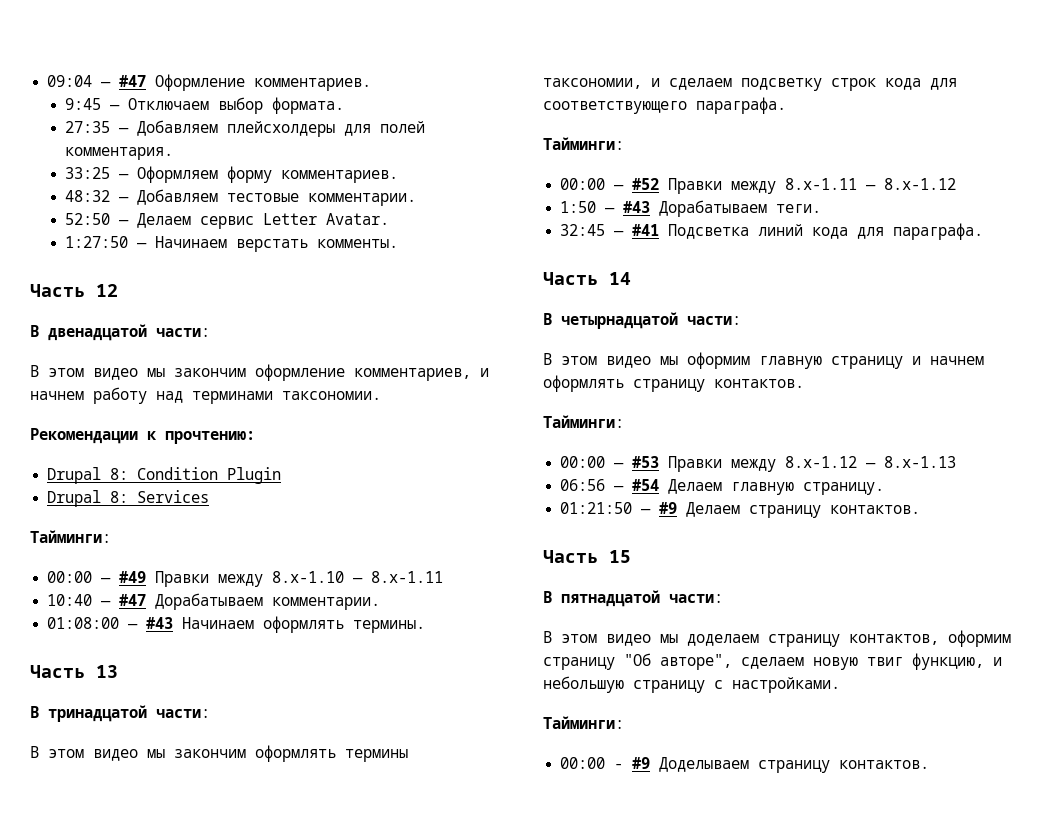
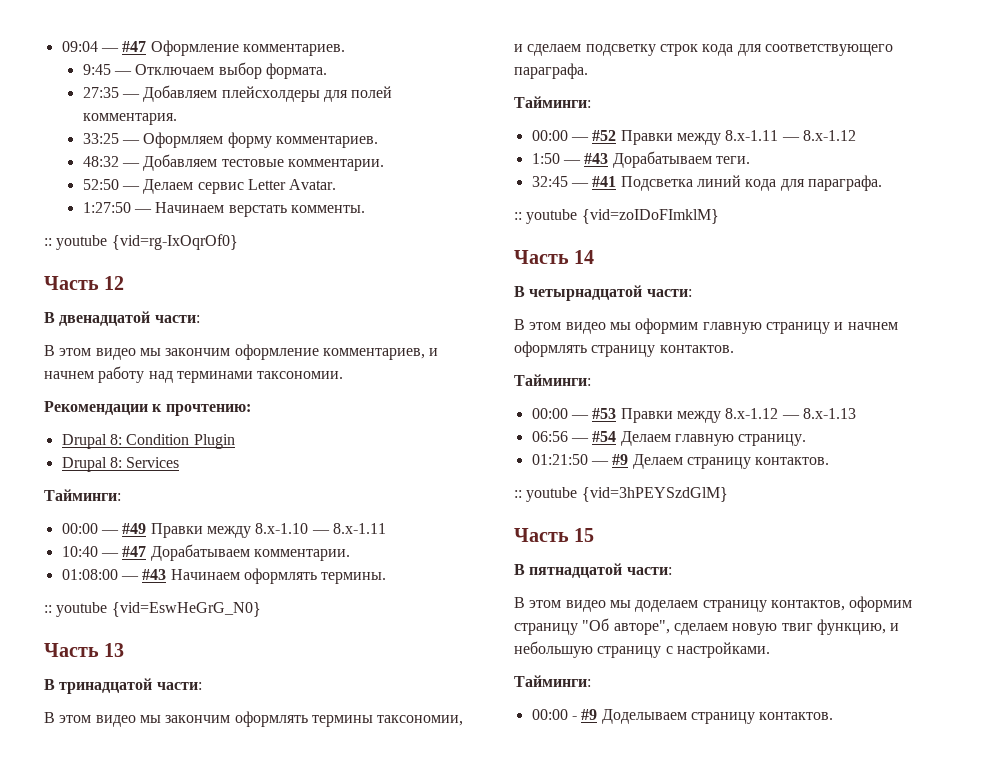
(398, 243) none -> [44,234,238,250] // :: youtube {vid=rg-IxOqrOf0}
(426, 626) none -> [44,602,261,617] // :: youtube {vid=EswHeGrG_N0}
(984, 231) none -> [514,209,719,224] // :: youtube {vid=zoIDoFImklM}
(921, 509) none -> [514,487,728,502] // :: youtube {vid=3hPEYSzdGlM}

